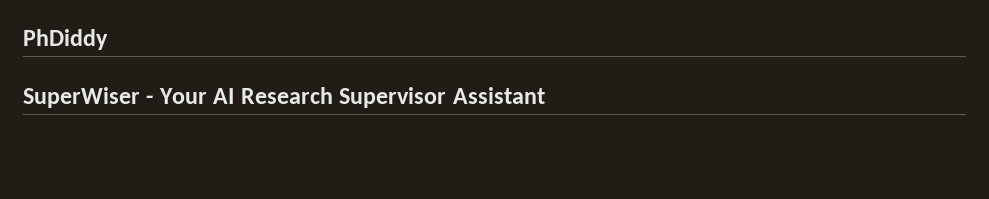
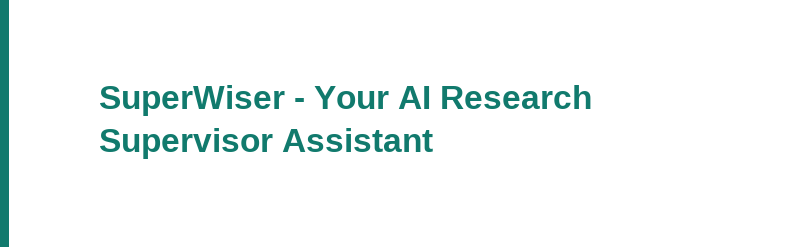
[23,29,108,50] PhDiddy // -> (99, 100) none

